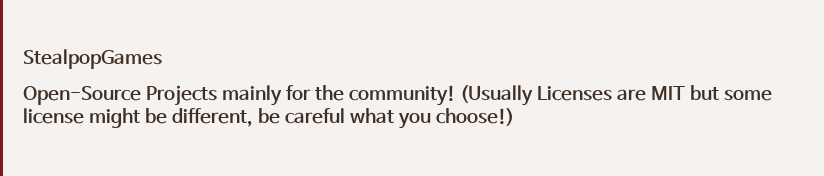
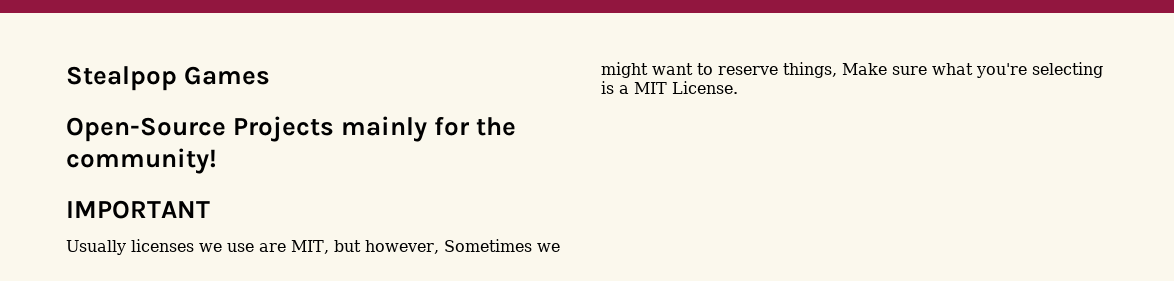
[23,49,162,69] StealpopGames -> [66,66,271,91] Stealpop Games
[459,85,772,106] [23,108,514,129] (Usually Licenses are MIT but some license might be different, be careful what you choose!) -> [66,200,210,219] [66,239,560,255] [601,62,1103,78] [601,81,738,94] // IMPORTANT // Usually licenses we use are MIT, but however, Sometimes we might want to reserve things, Make sure what you're selecting is a MIT License.

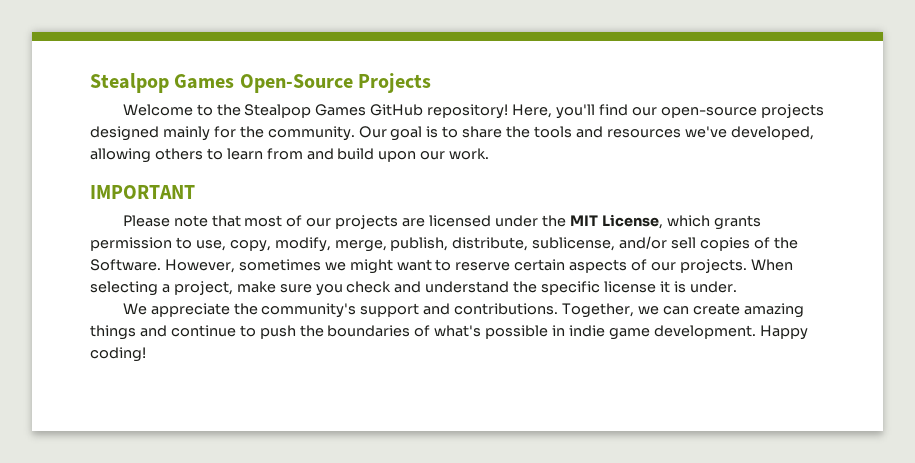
[66,66,271,91] Stealpop Games // -> [90,73,235,93] Stealpop Games
[341,116,517,142] [66,148,217,174] [66,200,210,219] [66,239,532,255] mainly for the community! // IMPORTANT // Usually licenses we use are MIT, but however, Sometimes -> [122,104,824,119] [90,126,814,141] [90,148,490,163] [90,185,195,199] [122,214,761,230] [90,236,798,252] [90,259,321,273] // Welcome to the Stealpop Games GitHub repository! Here, you'll find our open-source projects designed mainly for the community. Our goal is to share the tools and resources we've developed, allowing others to learn from and build upon our work. // IMPORTANT // Please note that most of our projects are licensed under the MIT License, which grants permission to use, copy, modify, merge, publish, distribute, sublicense, and/or sell copies of the Software. However, sometimes
[783,62,1103,78] [601,81,738,94] things, Make sure what you're selecting is a MIT License. -> [514,259,793,273] [90,281,737,296] [122,303,804,318] [90,325,808,340] [90,347,146,362] certain aspects of our projects. When selecting a project, make sure you check and understand the specific license it is under. // We appreciate the community's support and contributions. Together, we can create amazing things and continue to push the boundaries of what's possible in indie game development. Happy coding!

